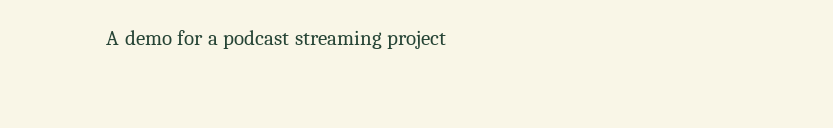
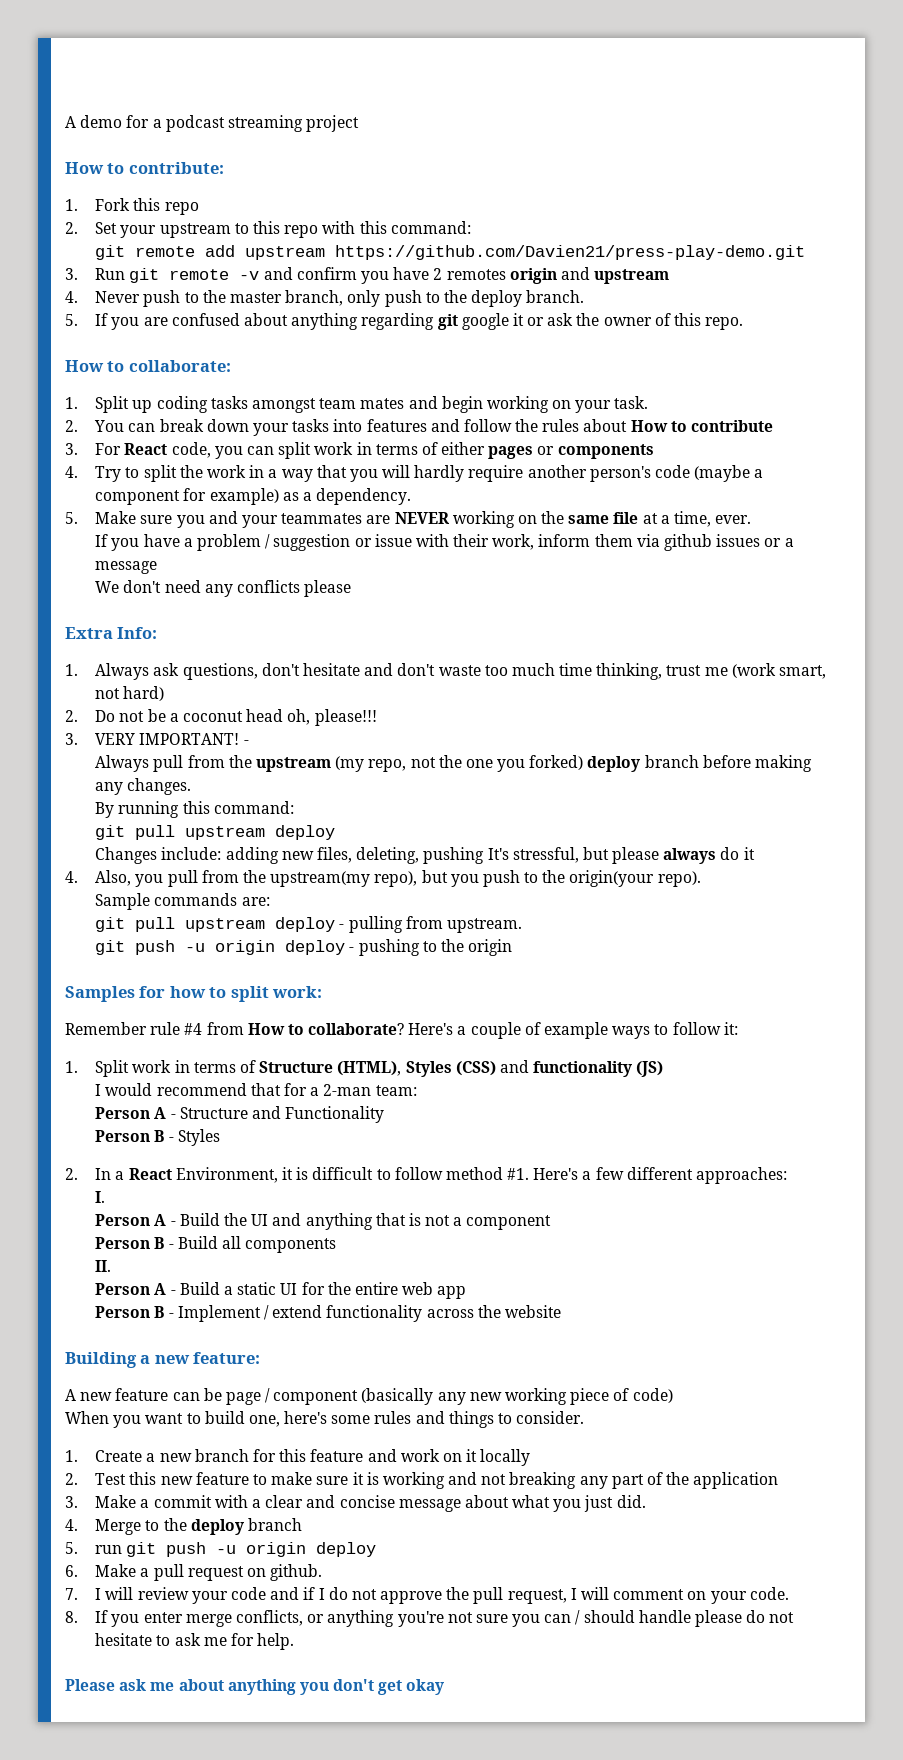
(447, 39) none -> [65,162,224,174] [65,198,199,215] [65,221,471,238] [95,245,806,260] [65,267,670,284] [65,290,585,307] [65,313,744,330] [65,360,231,372] [65,396,649,413] [65,419,774,436] [65,442,654,459] [65,465,764,482] [95,488,412,505] [65,511,752,528] [95,534,794,551] [95,561,158,574] [95,580,352,597] [65,627,158,639] [65,663,827,680] [95,686,165,701] [65,709,377,726] [65,733,249,745] [95,755,813,772] [95,778,192,795] [95,801,294,818] [95,825,336,840] [95,847,755,864] [65,870,701,887] [95,893,270,910] [95,916,522,933] [95,939,513,956] [65,986,323,1002] [65,1022,738,1039] [65,1060,664,1077] [95,1083,417,1096] [95,1106,385,1123] [95,1129,220,1146] [65,1167,788,1184] [95,1191,106,1203] [95,1213,552,1230] [95,1236,337,1253] [95,1260,112,1272] [95,1282,467,1299] [95,1305,561,1322] [65,1352,261,1368] [65,1388,673,1405] [65,1411,585,1428] [65,1449,531,1466] [65,1472,779,1489] [65,1495,646,1512] [65,1518,302,1535] [65,1542,377,1557] [65,1564,323,1581] [65,1587,789,1604] [65,1610,795,1627] [95,1633,295,1650] [65,1679,445,1695] // How to contribute: // 1. Fork this repo // 2. Set your upstream to this repo with this command: // git remote add upstream https://github.com/Davien21/press-play-demo.git // 3. Run git remote -v and confirm you have 2 remotes origin and upstream // 4. Never push to the master branch, only push to the deploy branch. // 5. If you are confused about anything regarding git google it or ask the owner of this repo. // How to collaborate: // 1. Split up coding tasks amongst team mates and begin working on your task. // 2. You can break down your tasks into features and follow the rules about How to contribute // 3. For React code, you can split work in terms of either pages or components // 4. Try to split the work in a way that you will hardly require another person's code (maybe a component for example) as a dependency. // 5. Make sure you and your teammates are NEVER working on the same file at a time, ever. // If you have a problem / suggestion or issue with their work, inform them via github issues or a message // We don't need any conflicts please // Extra Info: // 1. Always ask questions, don't hesitate and don't waste too much time thinking, trust me (work smart, not hard) // 2. Do not be a coconut head oh, please!!! // 3. VERY IMPORTANT! - // Always pull from the upstream (my repo, not the one you forked) deploy branch before making any changes. // By running this command: // git pull upstream deploy // Changes include: adding new files, deleting, pushing It's stressful, but please always do it // 4. Also, you pull from the upstream(my repo), but you push to the origin(your repo). // Sample commands are: // git pull upstream deploy - pulling from upstream. // git push -u origin deploy - pushing to the origin // Samples for how to split work: // Remember rule #4 from How to collaborate? Here's a couple of example ways to follow it: // 1. Split work in terms of Structure (HTML), Styles (CSS) and functionality (JS) // I would recommend that for a 2-man team: // Person A - Structure and Functionality // Person B - Styles // 2. In a React Environment, it is difficult to follow method #1. Here's a few different approaches: // I. // Person A - Build the UI and anything that is not a component // Person B - Build all components // II. // Person A - Build a static UI for the entire web app // Person B - Implement / extend functionality across the website // Building a new feature: // A new feature can be page / component (basically any new working piece of code) // When you want to build one, here's some rules and things to consider. // 1. Create a new branch for this feature and work on it locally // 2. Test this new feature to make sure it is working and not breaking any part of the application // 3. Make a commit with a clear and concise message about what you just did. // 4. Merge to the deploy branch // 5. run git push -u origin deploy // 6. Make a pull request on github. // 7. I will review your code and if I do not approve the pull request, I will comment on your code. // 8. If you enter merge conflicts, or anything you're not sure you can / should handle please do not hesitate to ask me for help. // Please ask me about anything you don't get okay

